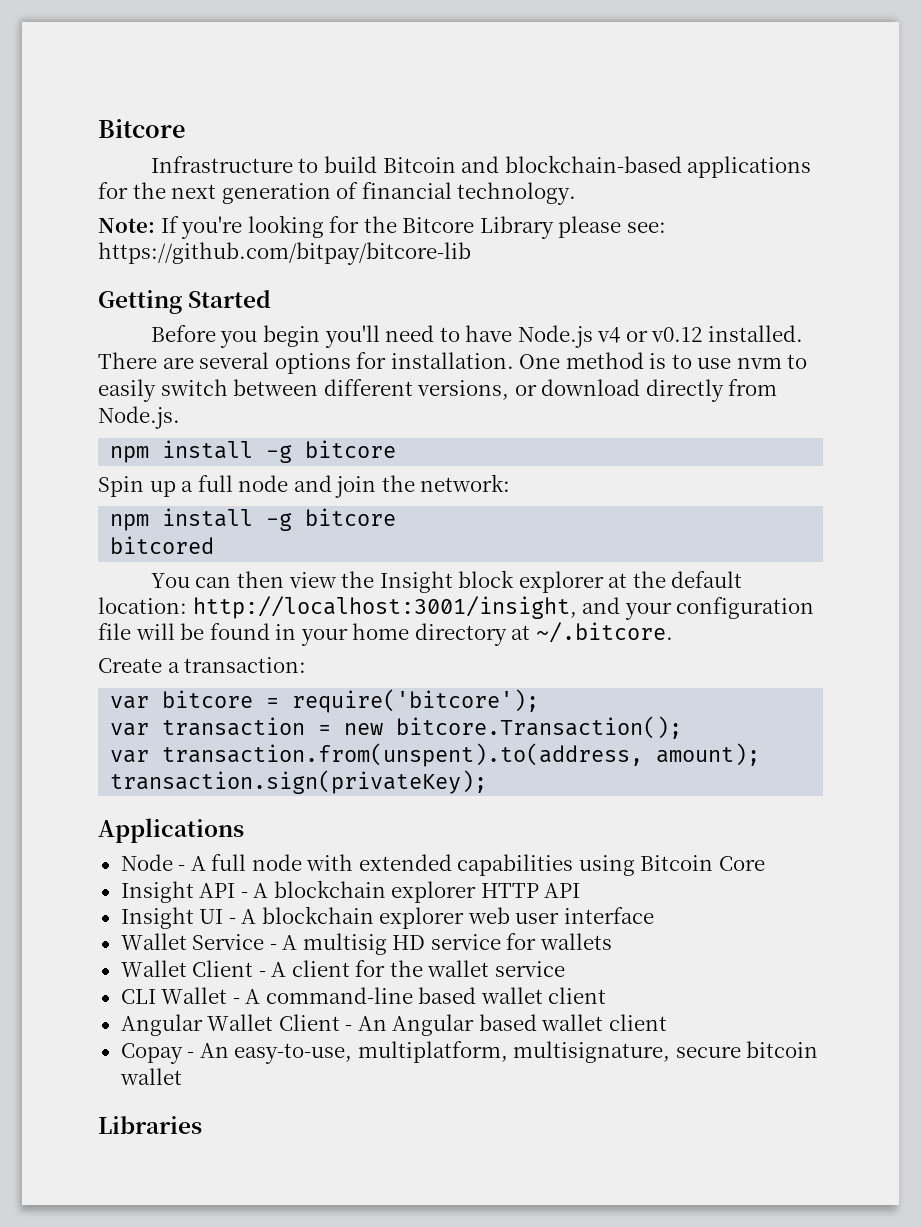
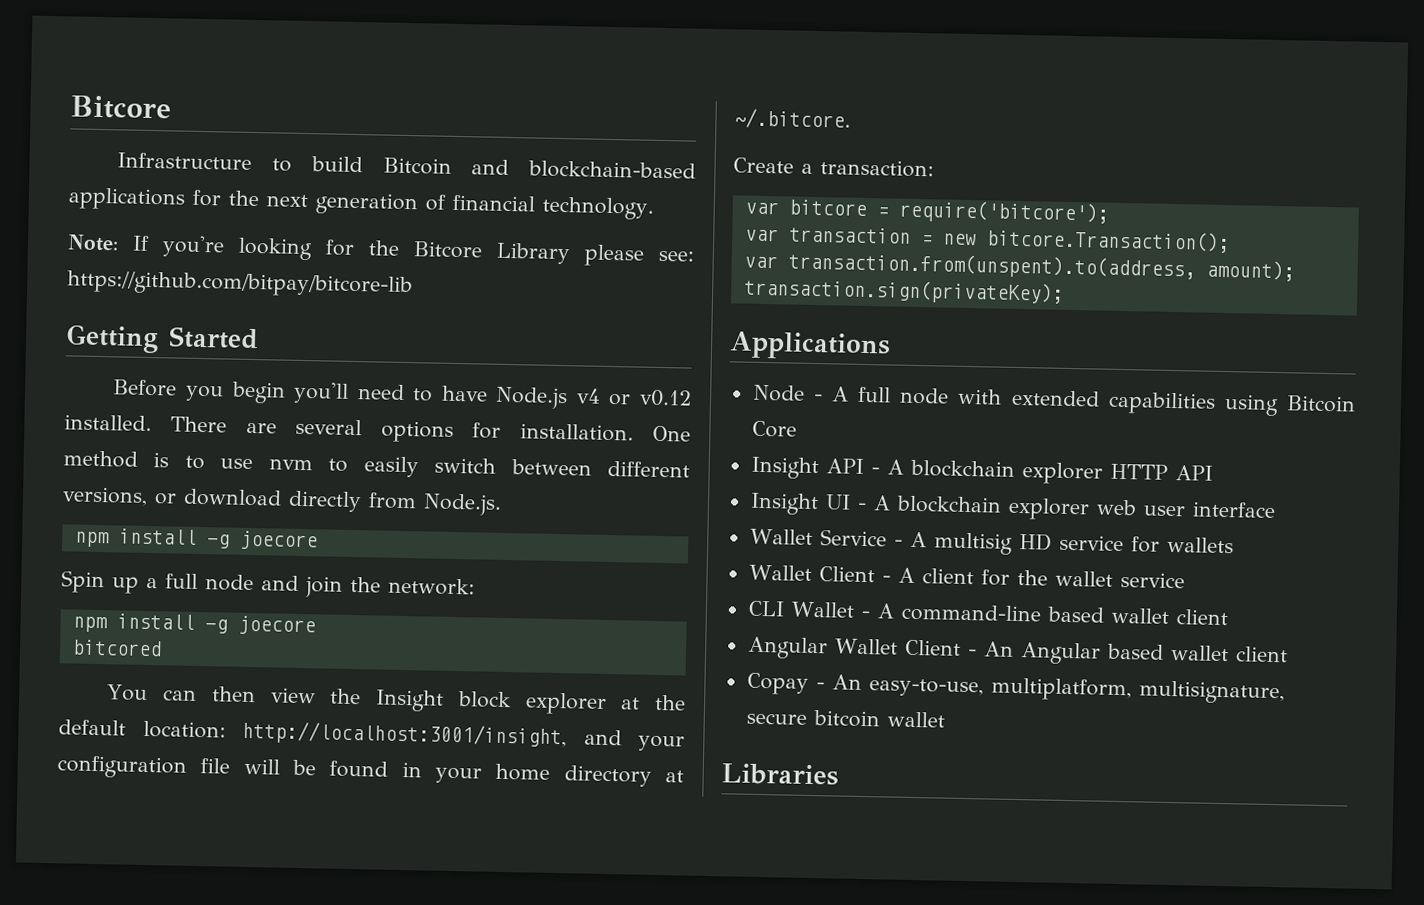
[305,440,397,458] bitcore -> [239,530,318,551] joecore
[305,508,397,526] bitcore -> [237,615,316,636] joecore

